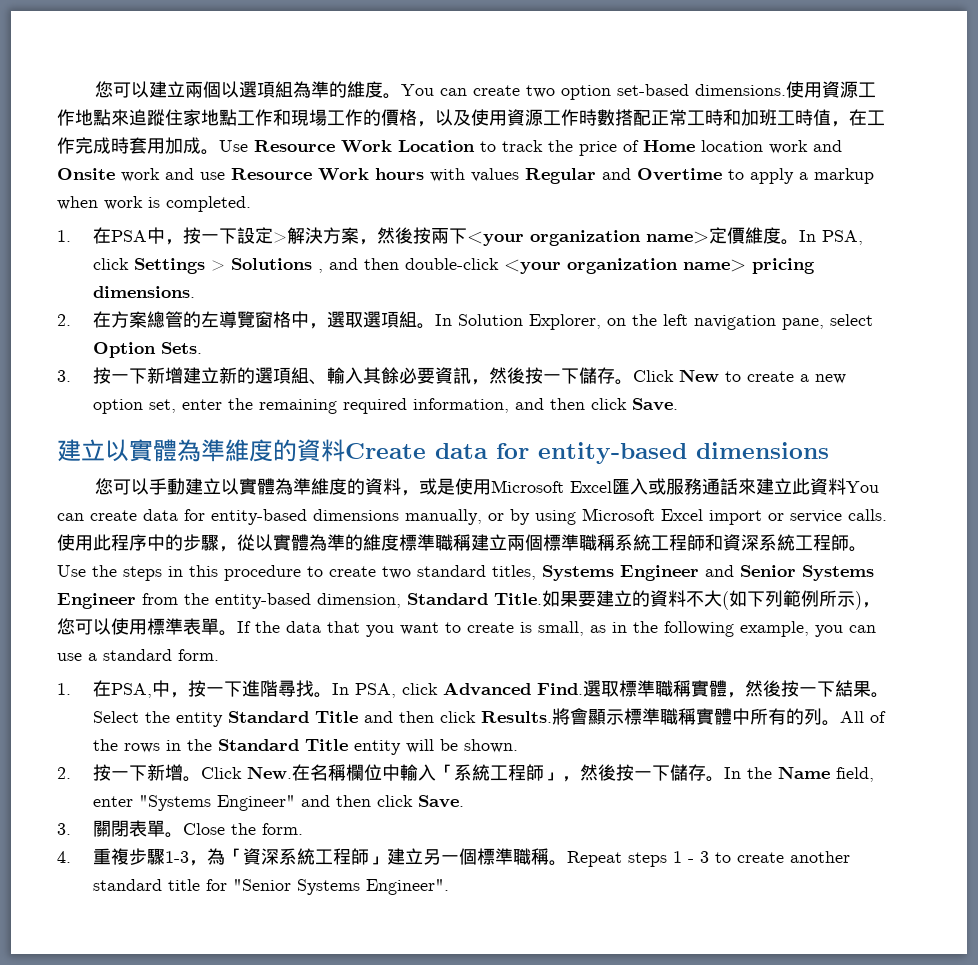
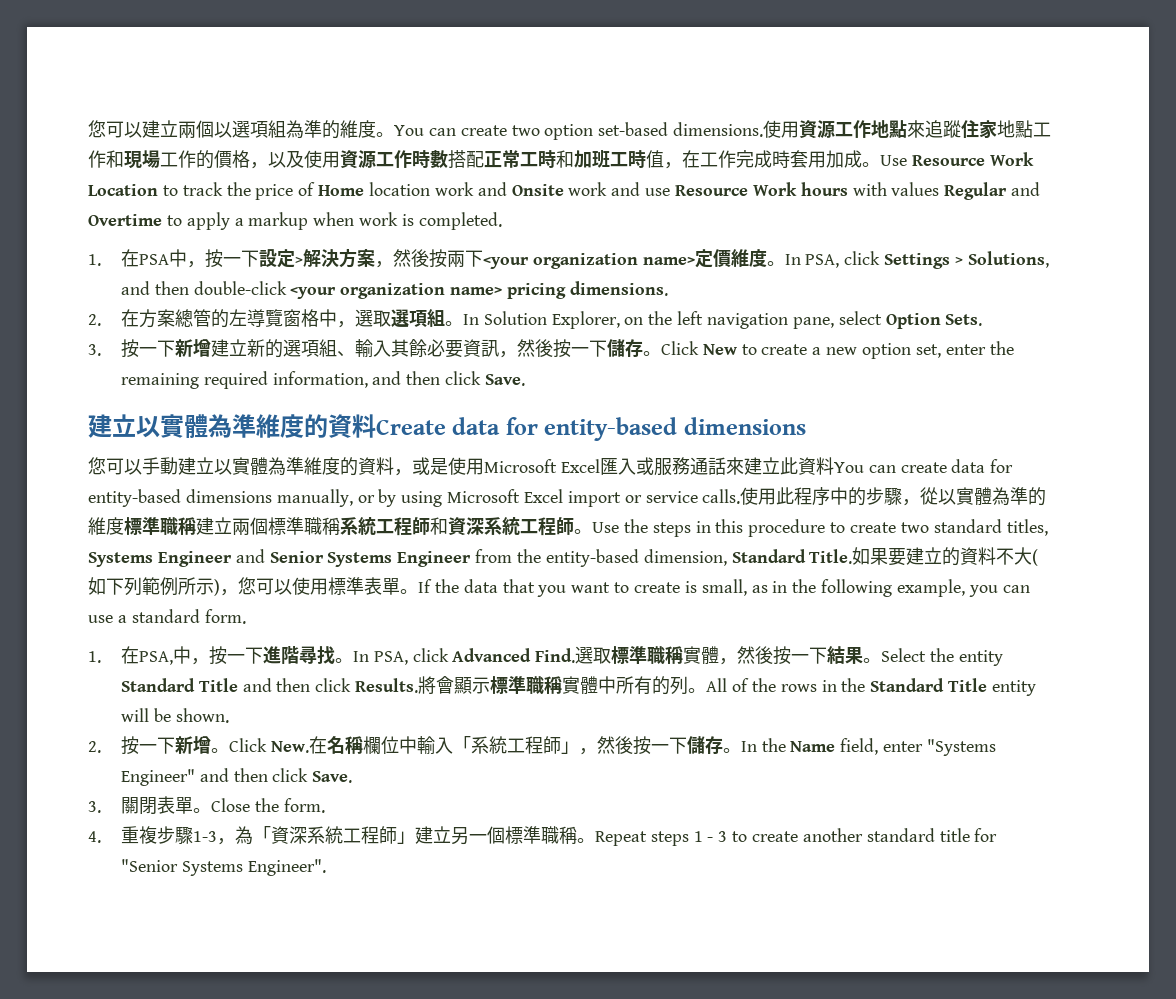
[230,258,323,273] Solutions , -> [967,251,1049,268] Solutions,

